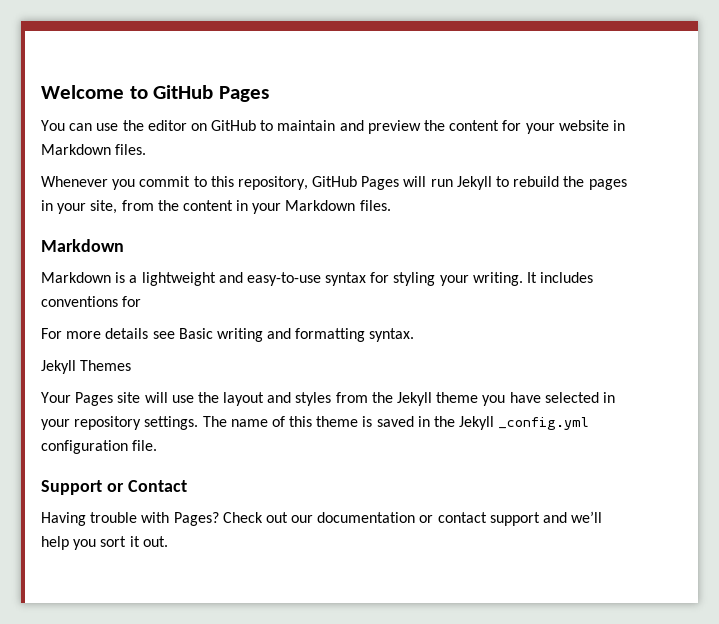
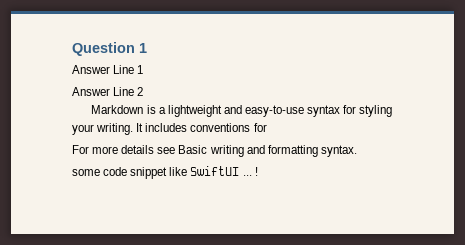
[41,85,270,102] [41,120,625,134] [41,144,147,155] [41,176,627,190] [41,200,391,214] [41,239,124,252] Welcome to GitHub Pages // You can use the editor on GitHub to maintain and preview the content for your website in Markdown files. // Whenever you commit to this repository, GitHub Pages will run Jekyll to rebuild the pages in your site, from the content in your Markdown files. // Markdown -> [72,42,147,56] [72,65,144,74] [72,87,144,96] Question 1 // Answer Line 1 // Answer Line 2
[41,360,132,374] [41,392,615,406] [41,416,590,430] [41,440,158,454] [41,480,187,495] [41,511,603,526] [41,536,168,550] Jekyll Themes // Your Pages site will use the layout and styles from the Jekyll theme you have selected in your repository settings. The name of this theme is saved in the Jekyll _config.yml configuration file. // Support or Contact // Having trouble with Pages? Check out our documentation or contact support and we’ll help you sort it out. -> [72,166,258,179] some code snippet like SwiftUI ... !

